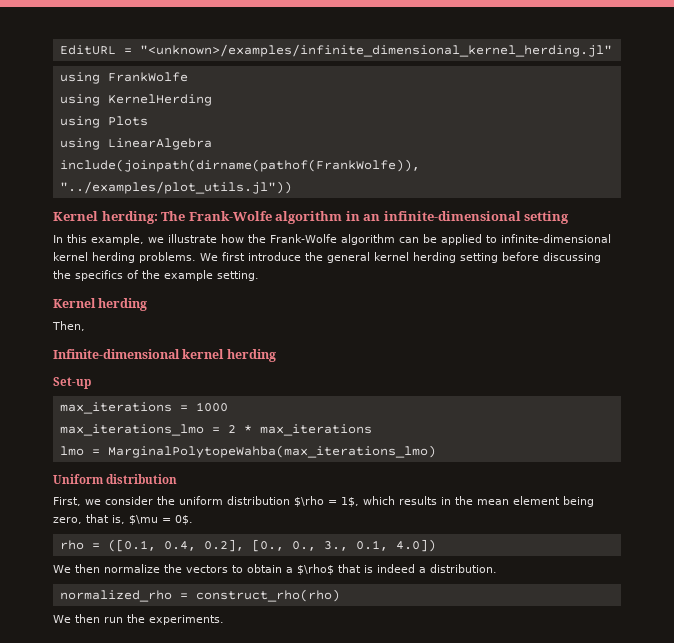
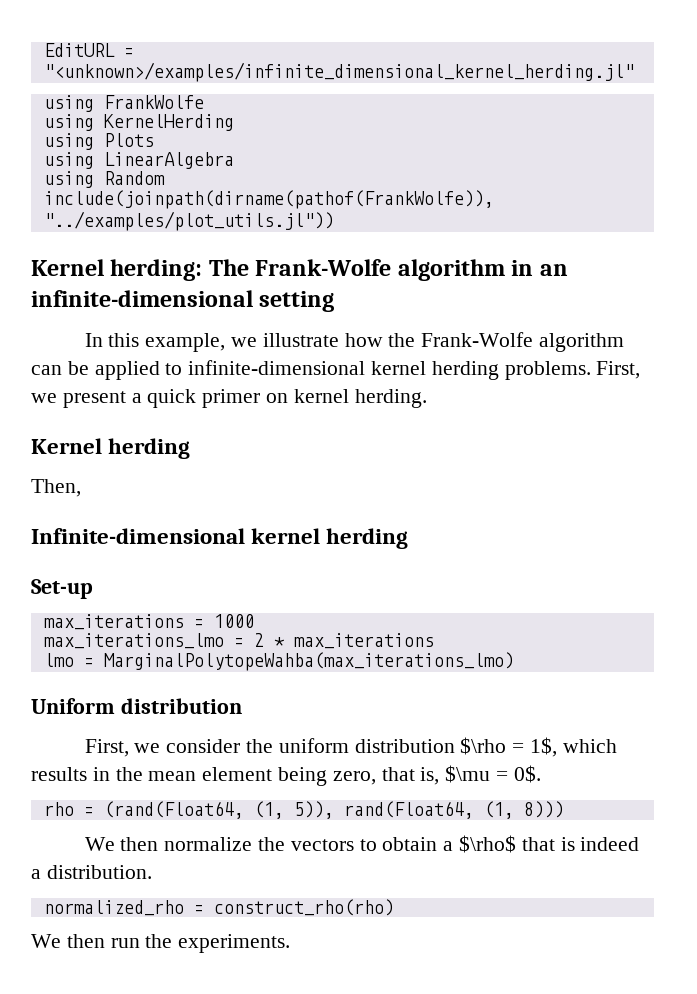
(212, 144) none -> [43,171,165,188] // using Random
[200,252,601,263] [53,270,259,281] We first introduce the general kernel herding setting before discussing the specifics of the example setting. -> [596,361,641,379] [31,389,427,408] First, we present a quick primer on kernel herding.
[107,539,436,552] ([0.1, 0.4, 0.2], [0., 0., 3., 0.1, 4.0]) -> [103,801,564,819] (rand(Float64, (1, 5)), rand(Float64, (1, 8)))

